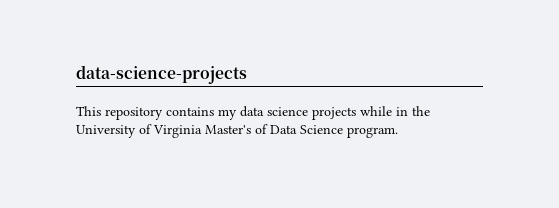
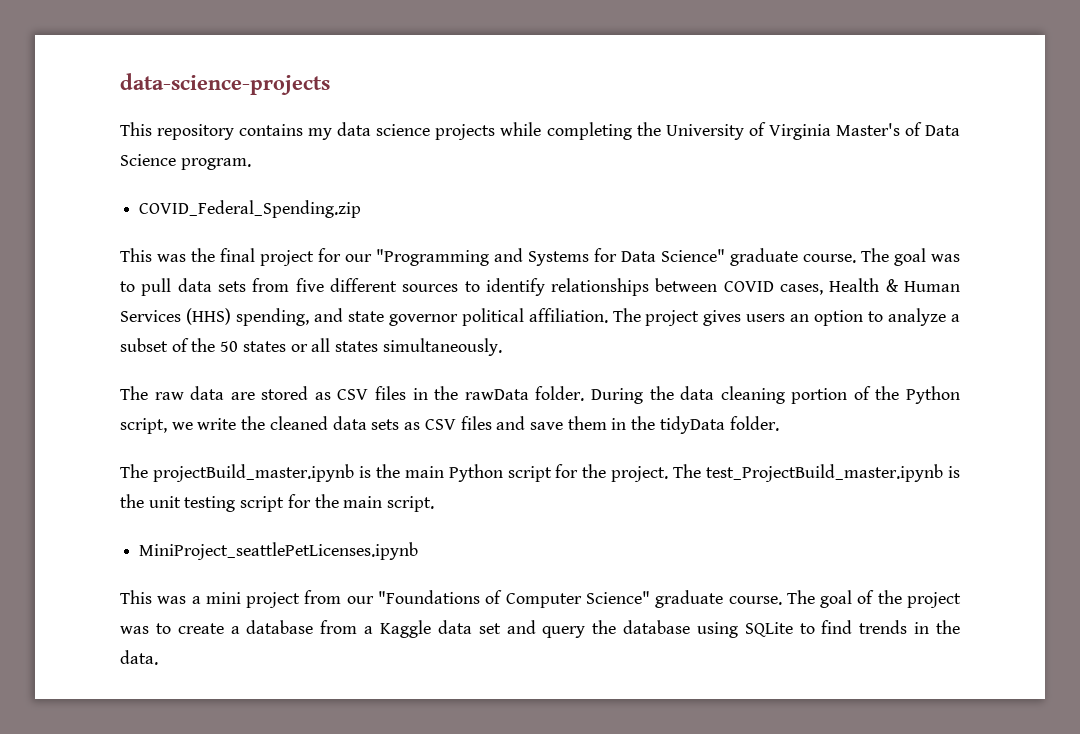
[396,107,408,116] in -> [546,122,632,140] completing
(398, 132) none -> [139,200,362,218] [120,248,960,266] [120,278,960,296] [120,308,960,326] [120,338,502,356] [120,386,960,404] [120,416,779,434] [120,464,960,482] [120,494,435,512] [139,542,419,560] [120,590,961,608] [120,620,961,638] [120,650,158,665] // COVID_Federal_Spending.zip // This was the final project for our "Programming and Systems for Data Science" graduate course. The goal was to pull data sets from five different sources to identify relationships between COVID cases, Health & Human Services (HHS) spending, and state governor political affiliation. The project gives users an option to analyze a subset of the 50 states or all states simultaneously. // The raw data are stored as CSV files in the rawData folder. During the data cleaning portion of the Python script, we write the cleaned data sets as CSV files and save them in the tidyData folder. // The projectBuild_master.ipynb is the main Python script for the project. The test_ProjectBuild_master.ipynb is the unit testing script for the main script. // MiniProject_seattlePetLicenses.ipynb // This was a mini project from our "Foundations of Computer Science" graduate course. The goal of the project was to create a database from a Kaggle data set and query the database using SQLite to find trends in the data.

